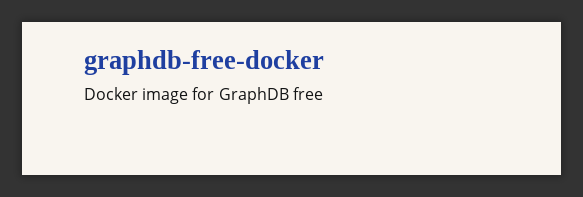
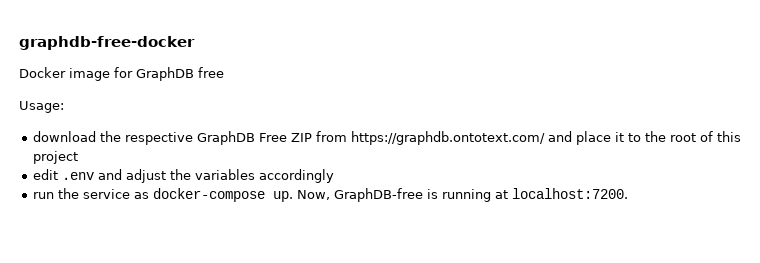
(323, 93) none -> [19,101,64,113] [32,131,741,145] [32,151,78,164] [32,169,334,183] [32,188,628,202] // Usage: // download the respective GraphDB Free ZIP from https://graphdb.ontotext.com/ and place it to the root of this project // edit .env and adjust the variables accordingly // run the service as docker-compose up. Now, GraphDB-free is running at localhost:7200.

